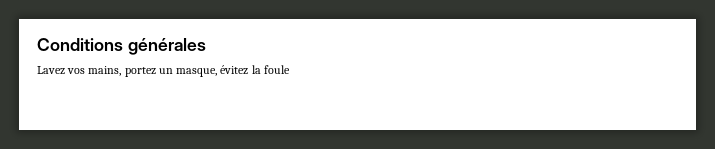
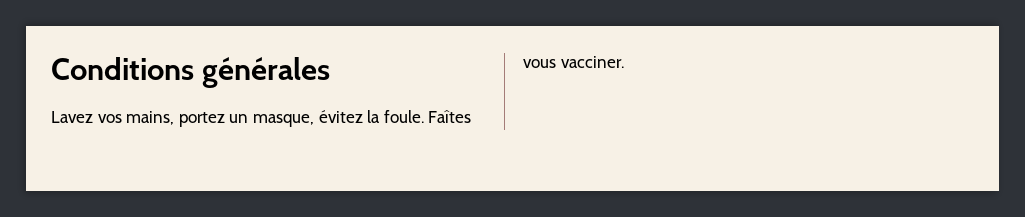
[263,65,290,74] foule -> [383,110,472,123] [523,56,624,68] foule. Faîtes vous vacciner.

